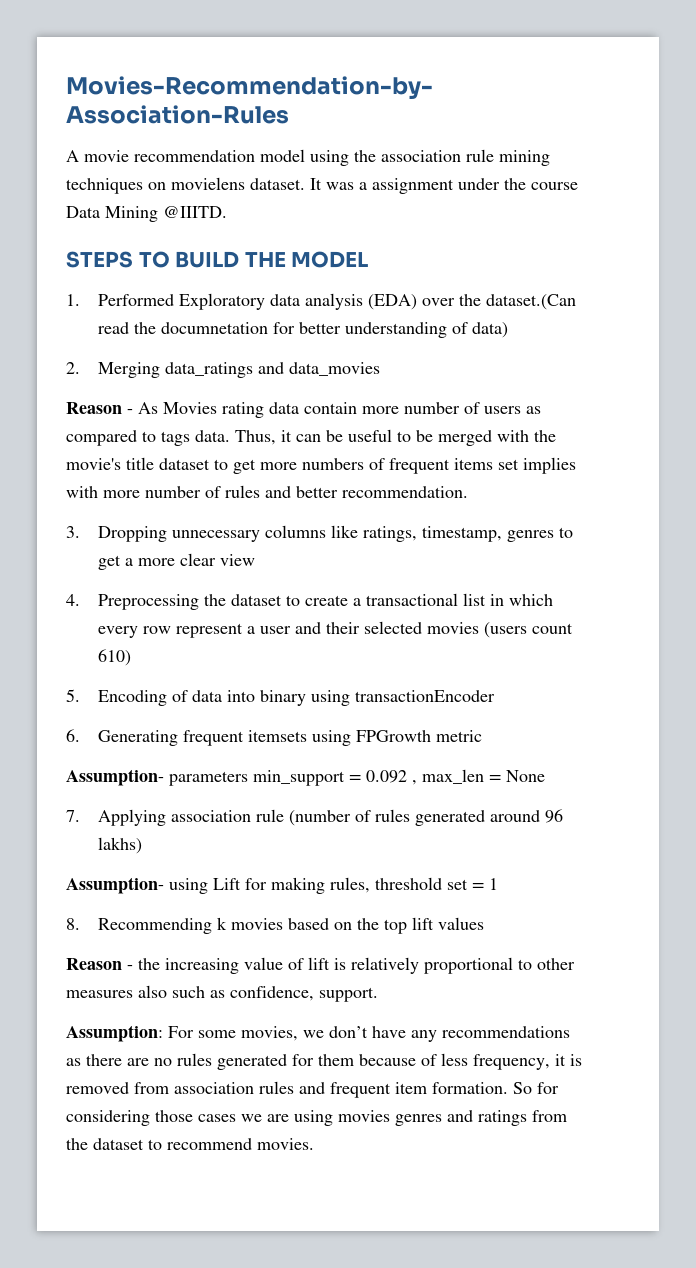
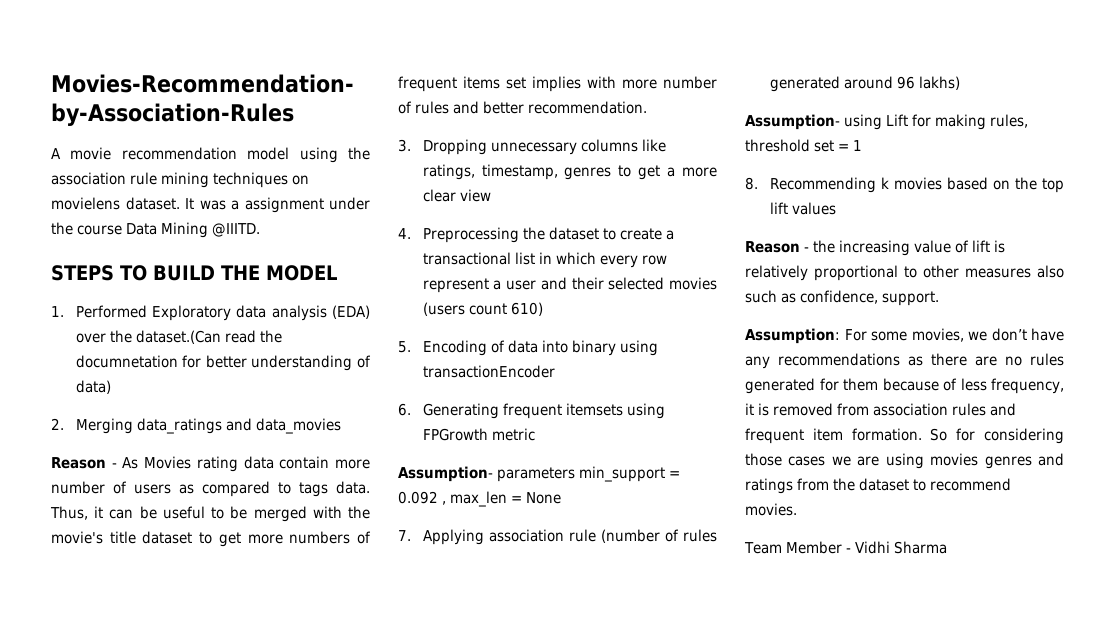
(314, 1144) none -> [744,541,947,554] // Team Member - Vidhi Sharma

